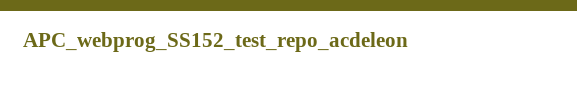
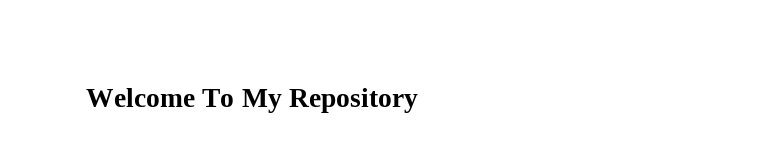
[23,32,408,52] APC_webprog_SS152_test_repo_acdeleon -> [86,88,419,113] Welcome To My Repository

